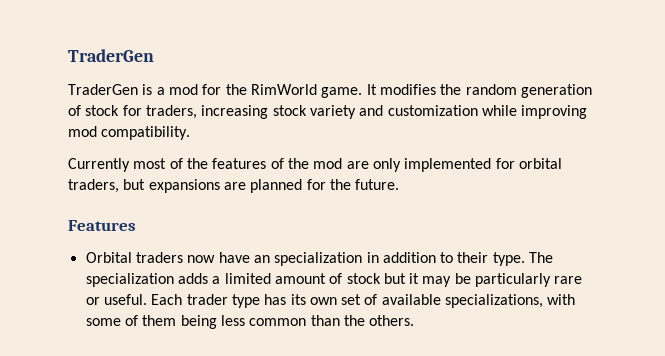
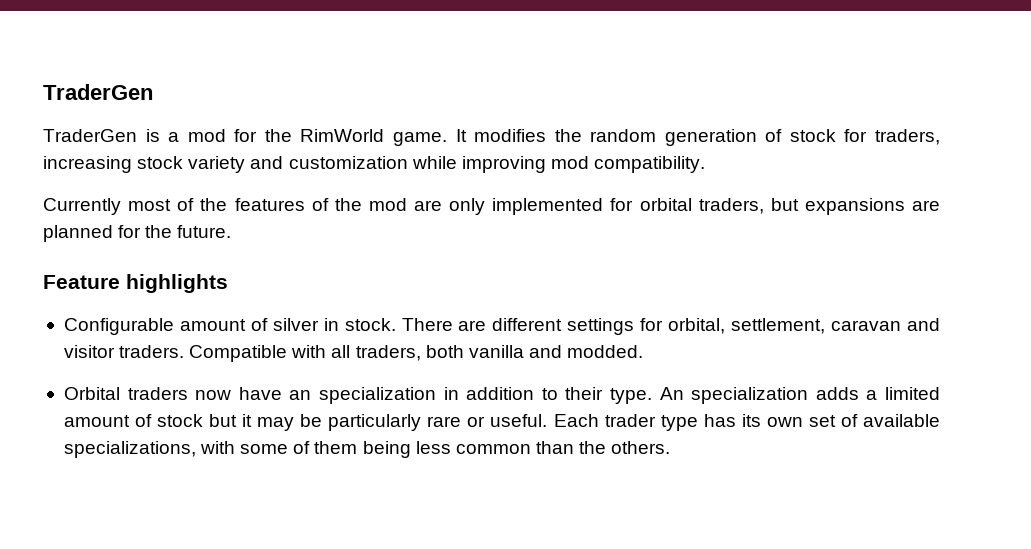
[68,220,136,231] Features -> [43,274,228,293] [63,318,941,335] [63,345,644,362] Feature highlights // Configurable amount of silver in stock. There are different settings for orbital, settlement, caravan and visitor traders. Compatible with all traders, both vanilla and modded.
[529,252,554,263] The -> [659,387,684,400] An

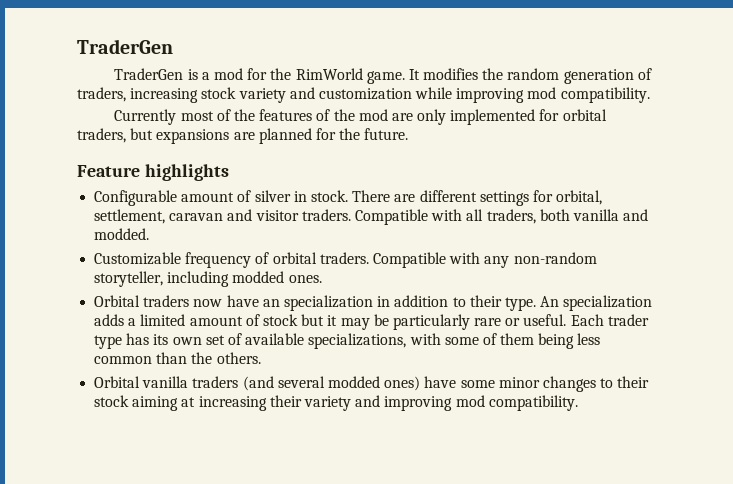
[789,129,868,142] stock for -> (652, 74) none
(644, 351) none -> [94,252,597,268] [94,271,322,287] // Customizable frequency of orbital traders. Compatible with any non-random storyteller, including modded ones.
(671, 447) none -> [94,376,650,392] [94,395,578,411] // Orbital vanilla traders (and several modded ones) have some minor changes to their stock aiming at increasing their variety and improving mod compatibility.

